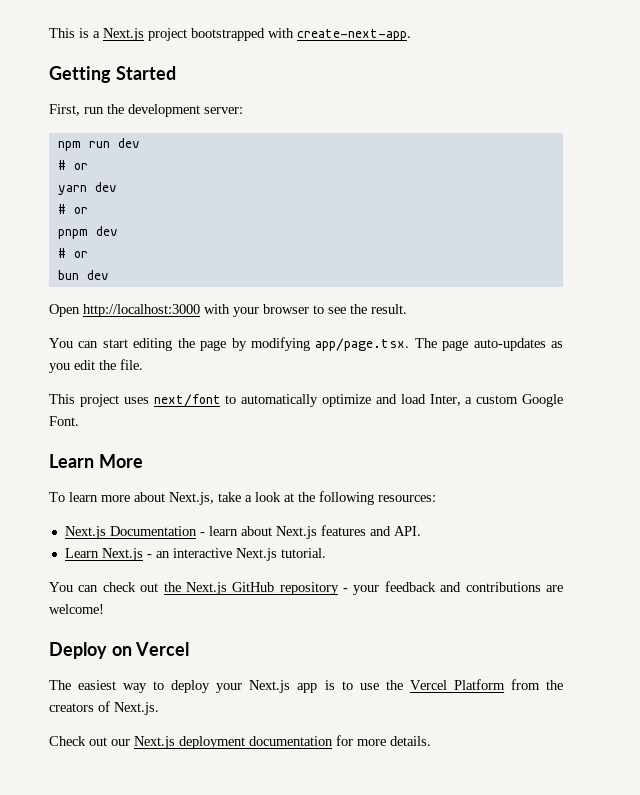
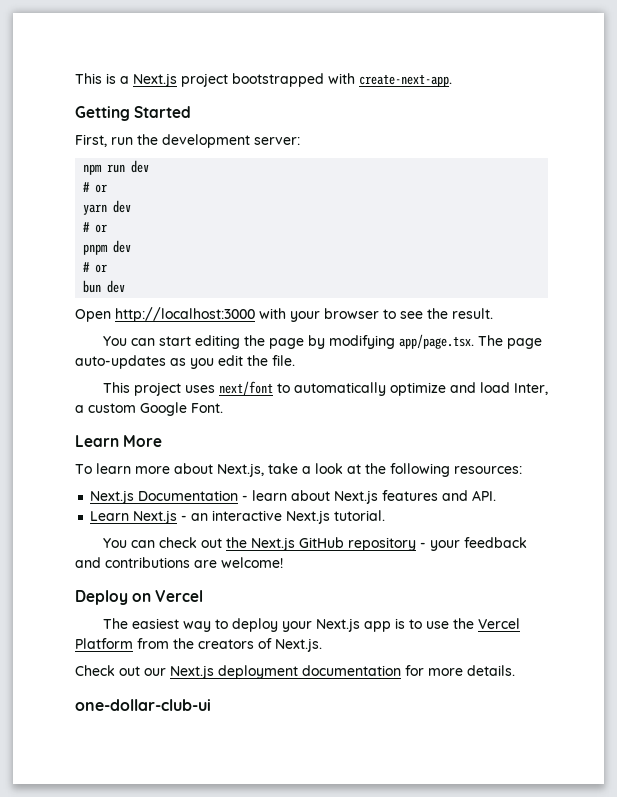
(431, 741) none -> [75,699,211,711] // one-dollar-club-ui

